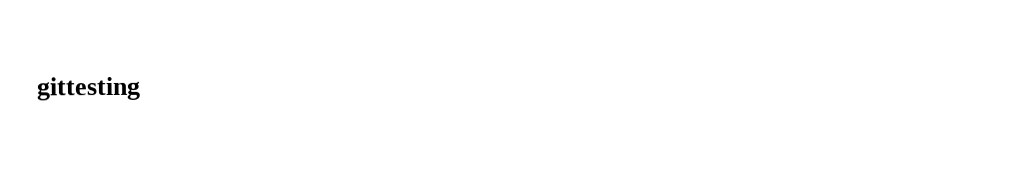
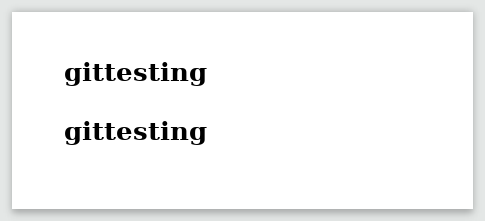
[36,76,141,101] gittesting -> [64,62,207,86] [64,121,207,145] gittesting // gittesting

